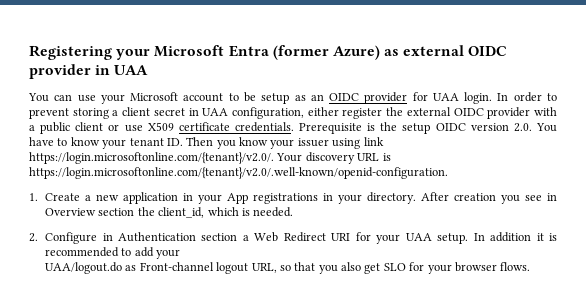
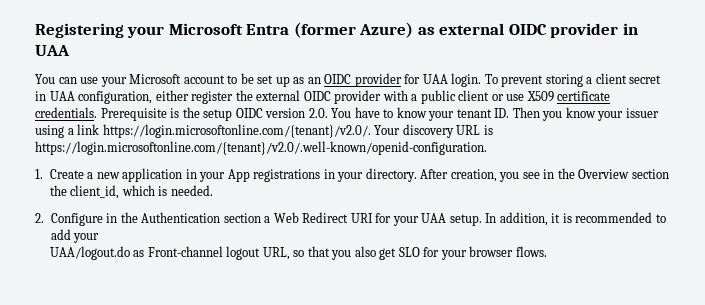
[261,93,290,104] setup -> [257,75,290,87] set up
[497,92,557,102] In order to -> [484,74,498,84] To
(361, 143) none -> [67,128,74,135] a
[454,193,497,201] creation -> [450,169,497,182] creation,
(557, 197) none -> [557,168,575,179] the
(113, 237) none -> [120,212,138,223] the
[490,232,532,242] addition -> [499,212,548,226] addition,

